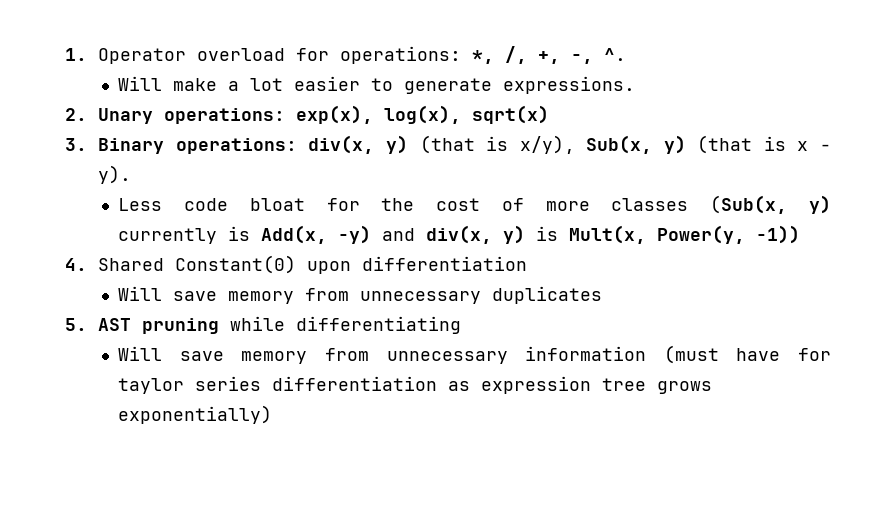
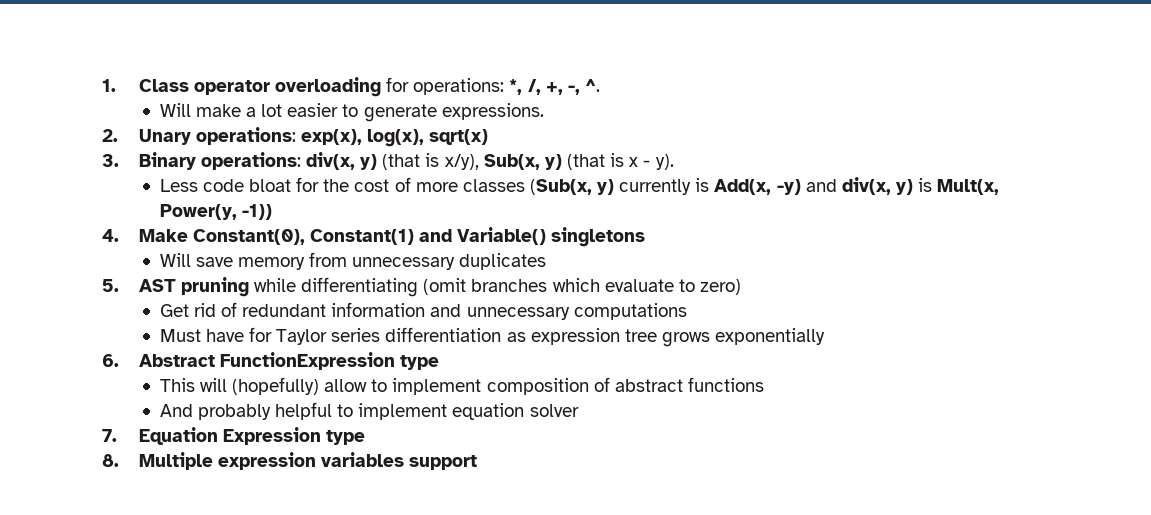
[98,48,286,64] Operator overload -> [138,77,382,97] Class operator overloading
[98,255,528,274] Shared Constant(0) upon differentiation -> [138,227,646,247] Make Constant(0), Constant(1) and Variable() singletons
[118,345,719,364] // Will save memory from unnecessary information (must -> [423,278,741,295] [159,302,687,320] [159,329,201,342] (omit branches which evaluate to zero) // Get rid of redundant information and unnecessary computations // Must
[118,378,185,394] taylor -> [276,329,328,345] Taylor
[118,405,273,424] exponentially) -> [715,328,826,345] [102,352,440,370] [159,377,764,395] [159,402,579,420] [102,427,366,445] [102,452,478,470] exponentially // 6. Abstract FunctionExpression type // This will (hopefully) allow to implement composition of abstract functions // And probably helpful to implement equation solver // 7. Equation Expression type // 8. Multiple expression variables support

